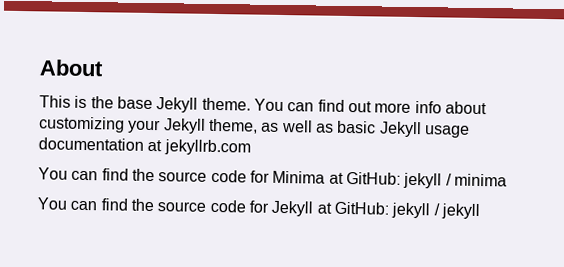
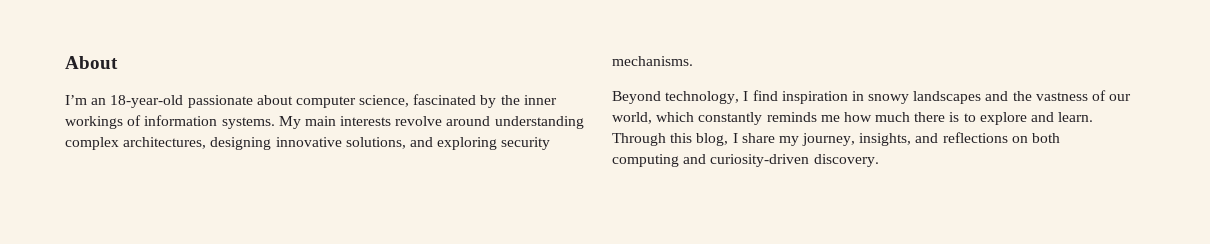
[39,95,487,115] [39,116,470,138] [38,137,251,156] [38,167,507,189] [37,197,480,220] This is the base Jekyll theme. You can find out more info about customizing your Jekyll theme, as well as basic Jekyll usage documentation at jekyllrb.com // You can find the source code for Minima at GitHub: jekyll / minima // You can find the source code for Jekyll at GitHub: jekyll / jekyll -> [65,94,557,108] [65,115,584,129] [65,137,551,150] [612,56,693,66] [612,90,1132,104] [612,112,1094,125] [612,132,1061,146] [612,154,879,167] I’m an 18-year-old passionate about computer science, fascinated by the inner workings of information systems. My main interests revolve around understanding complex architectures, designing innovative solutions, and exploring security mechanisms. // Beyond technology, I find inspiration in snowy landscapes and the vastness of our world, which constantly reminds me how much there is to explore and learn. Through this blog, I share my journey, insights, and reflections on both computing and curiosity-driven discovery.

